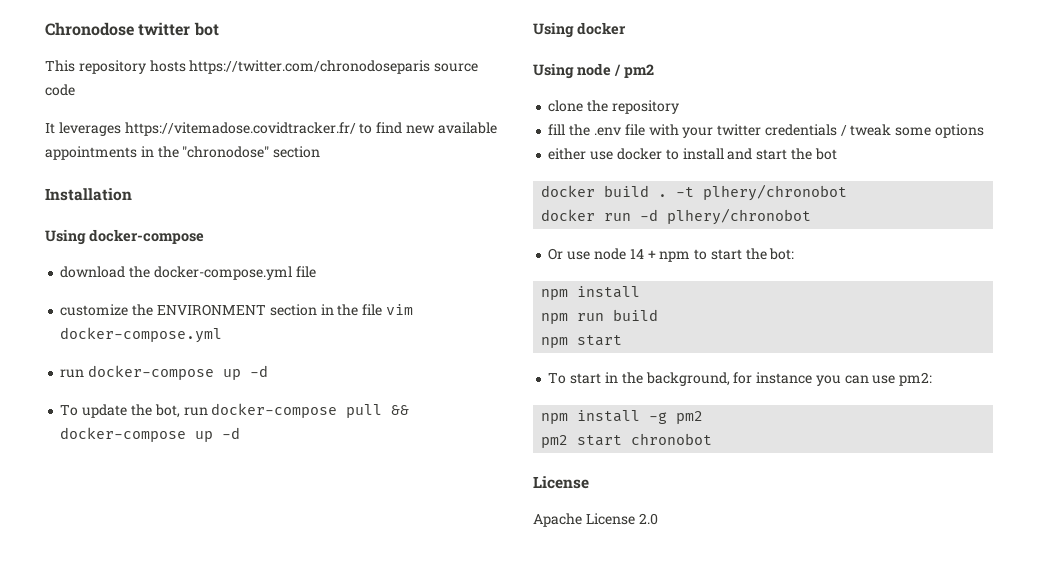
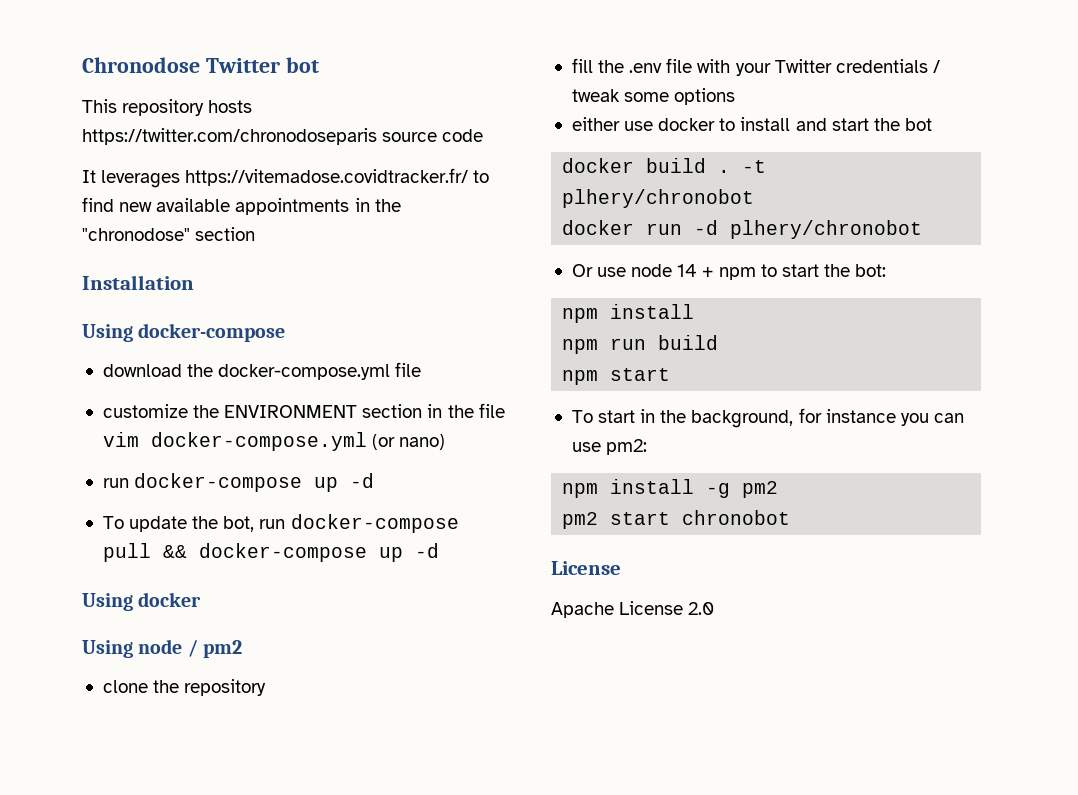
[138,22,191,36] twitter -> [205,58,280,73] Twitter
(223, 335) none -> [372,434,446,450] (or nano)
[717,124,762,136] twitter -> [774,59,832,73] Twitter

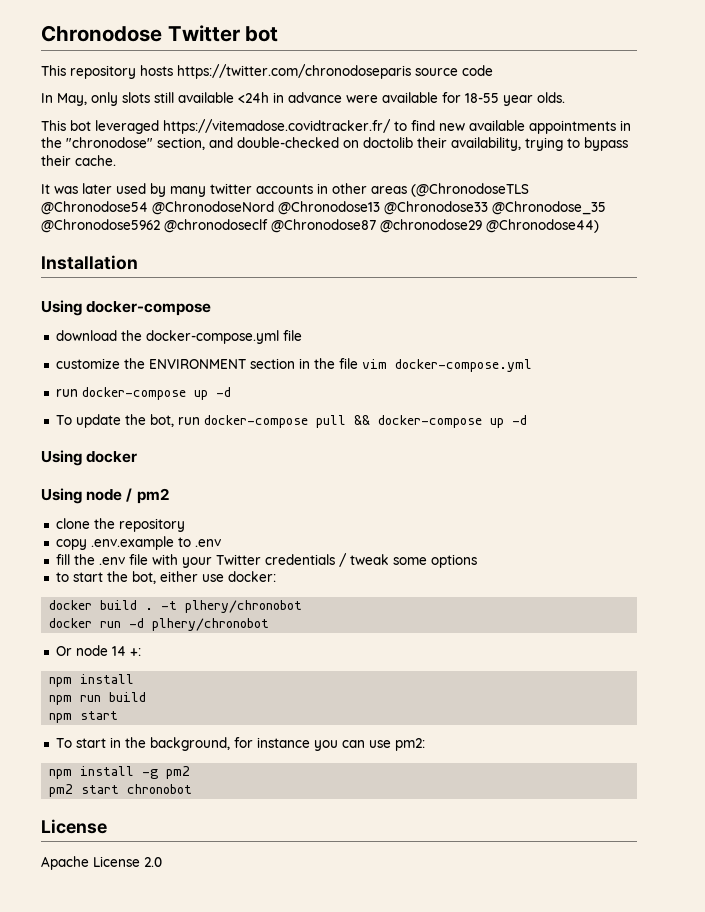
[82,170,181,188] It leverages -> [41,92,565,106] [41,120,159,134] In May, only slots still available <24h in advance were available for 18-55 year olds. // This bot leveraged
[195,227,256,241] section -> [157,137,628,151] [41,155,116,166] [41,183,529,197] [41,201,606,215] [41,219,599,233] section, and double-checked on doctolib their availability, trying to bypass their cache. // It was later used by many twitter accounts in other areas (@ChronodoseTLS @Chronodose54 @ChronodoseNord @Chronodose13 @Chronodose33 @Chronodose_35 @Chronodose5962 @chronodoseclf @Chronodose87 @chronodose29 @Chronodose44)
[372,434,446,450] (or nano) -> (532, 365) none
(267, 687) none -> [55,536,221,550] // copy .env.example to .env
[571,117,932,131] either use docker to install and start the bot -> [55,571,276,584] to start the bot, either use docker:
[597,267,627,277] use -> (72, 651) none
[702,264,887,280] + npm to start the bot: -> [129,648,141,656] +:

